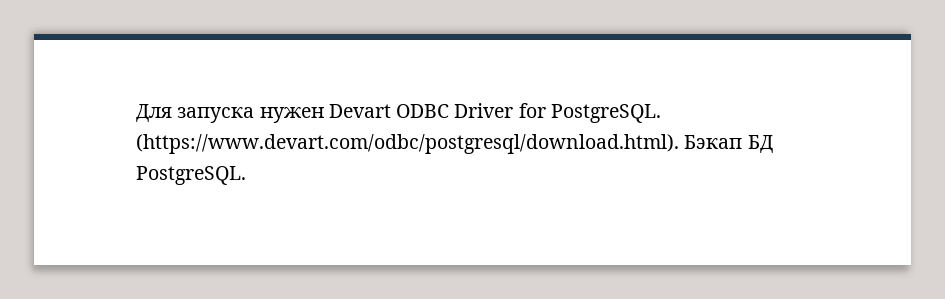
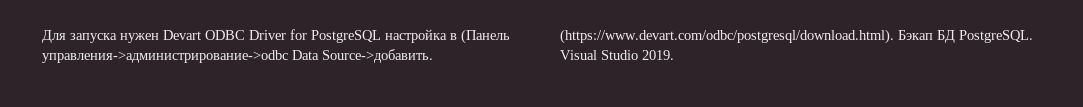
[550,104,661,123] PostgreSQL. -> [311,29,510,44] [42,49,433,63] PostgreSQL настройка в (Панель управления->администрирование->odbc Data Source->добавить.
(246, 175) none -> [560,50,674,60] Visual Studio 2019.

